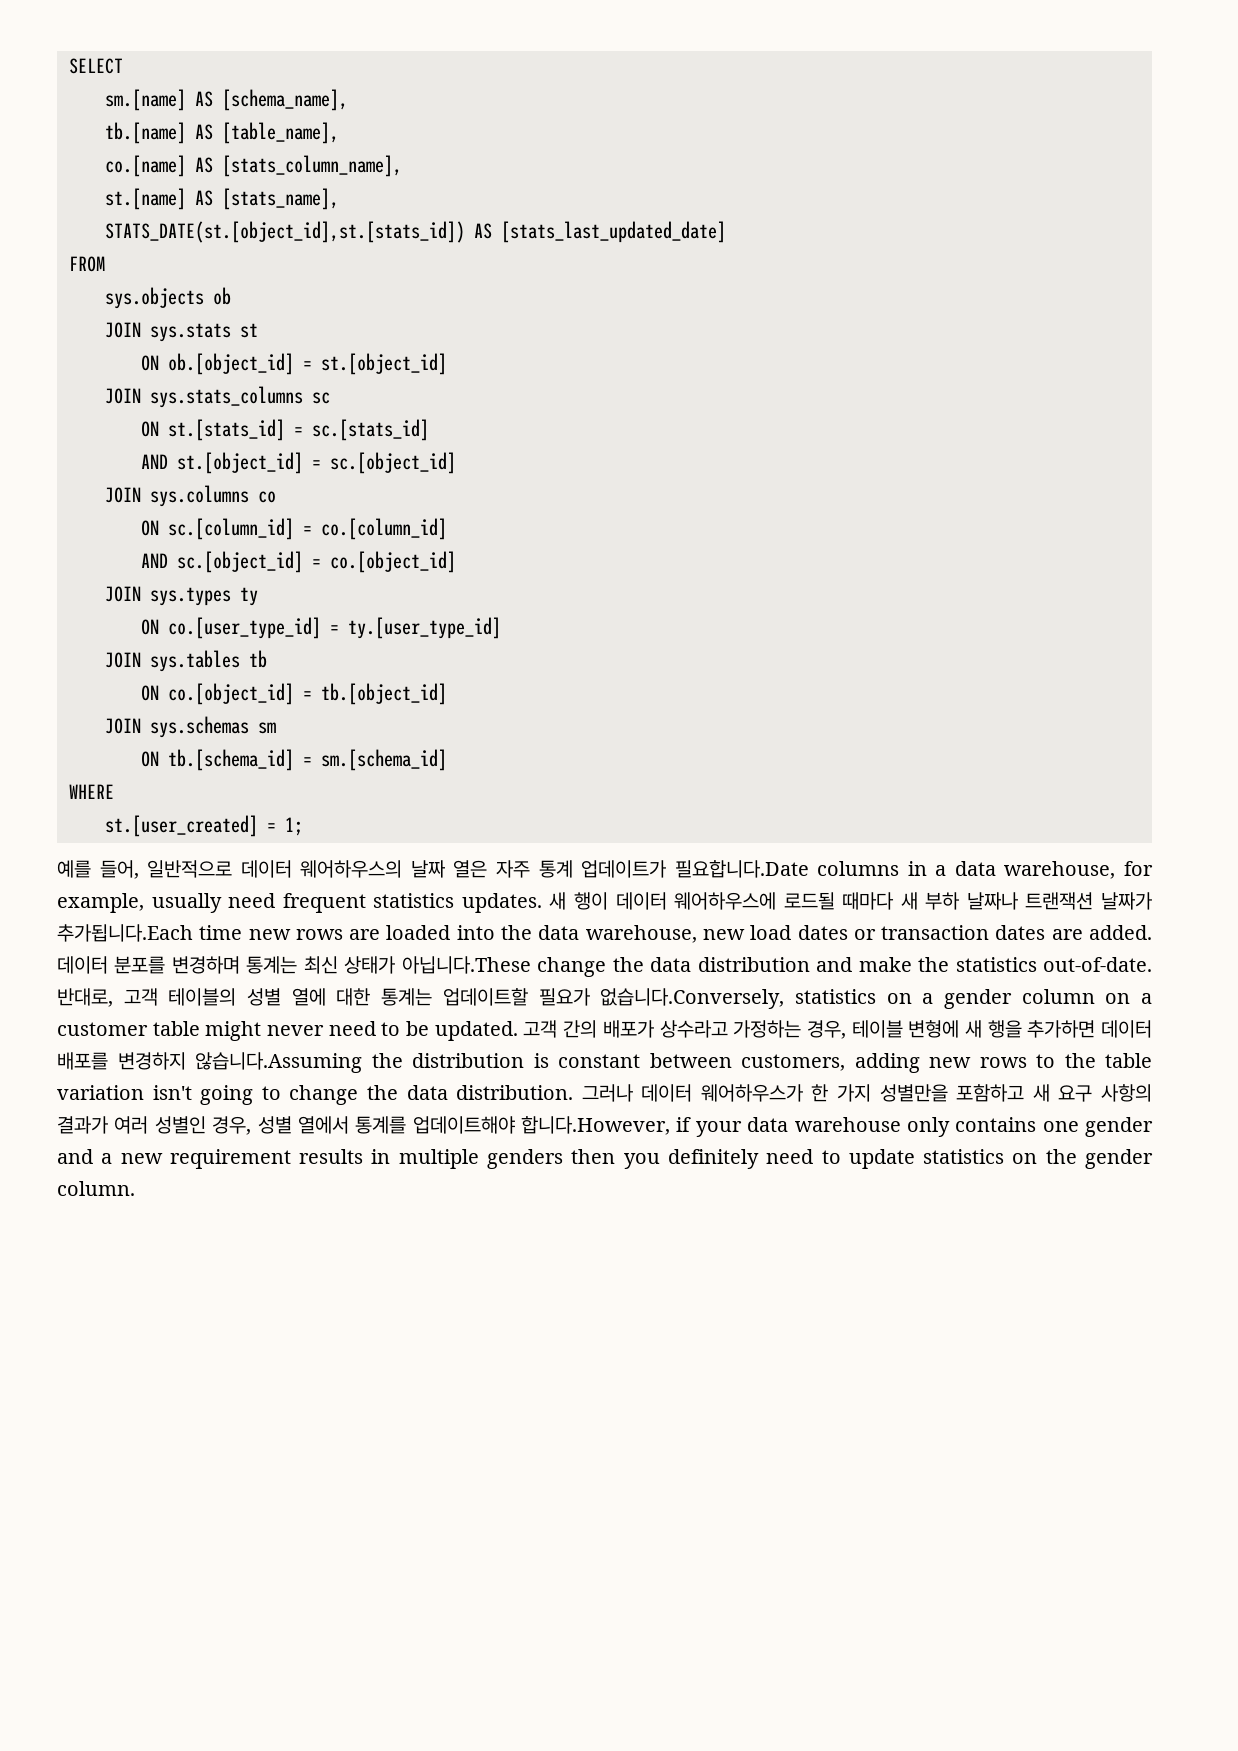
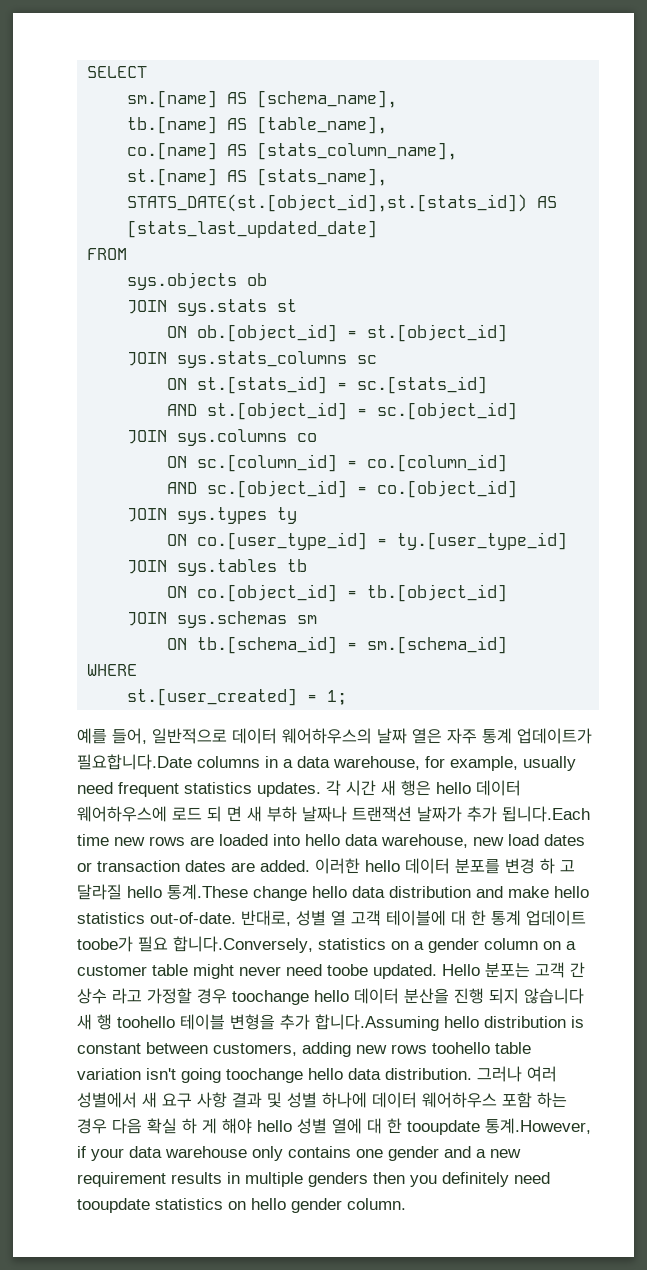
[549,892,895,910] 새 행이 데이터 웨어하우스에 로드될 때마다 -> [326,780,521,796] [77,806,242,822] 각 시간 새 행은 hello 데이터 웨어하우스에 로드 되 면
[57,924,193,942] 추가됩니다.Each -> [467,806,590,822] 추가 됩니다.Each
[501,925,533,940] the -> [305,834,340,846] hello
[57,956,644,977] 데이터 분포를 변경하며 통계는 최신 상태가 아닙니다.These change the -> [315,858,575,874] [77,884,347,901] 이러한 hello 데이터 분포를 변경 하 고 달라질 hello 통계.These change hello
[918,957,950,972] the -> [554,886,589,898] hello
[123,988,785,1009] 고객 테이블의 성별 열에 대한 통계는 업데이트할 필요가 없습니다.Conversely, -> [296,910,586,926] [77,936,313,953] 성별 열 고객 테이블에 대 한 통계 업데이트 toobe가 필요 합니다.Conversely,
[381,1020,1153,1041] [57,1052,403,1073] to be updated. 고객 간의 배포가 상수라고 가정하는 경우, 테이블 변형에 새 행을 추가하면 데이터 배포를 변경하지 않습니다.Assuming the -> [327,962,585,979] [77,988,584,1005] [77,1014,479,1031] toobe updated. Hello 분포는 고객 간 상수 라고 가정할 경우 toochange hello 데이터 분산을 진행 되지 않습니다 새 행 toohello 테이블 변형을 추가 합니다.Assuming hello
[1036,1053,1096,1068] to the -> [432,1042,490,1054] toohello
[261,1084,1152,1105] [57,1116,670,1135] to change the data distribution. 그러나 데이터 웨어하우스가 한 가지 성별만을 포함하고 새 요구 사항의 결과가 여러 성별인 경우, 성별 열에서 통계를 업데이트해야 합니다.However, -> [226,1066,557,1083] [77,1092,567,1108] [77,1118,591,1135] toochange hello data distribution. 그러나 여러 성별에서 새 요구 사항 결과 및 성별 하나에 데이터 웨어하우스 포함 하는 경우 다음 확실 하 게 해야 hello 성별 열에 대 한 tooupdate 통계.However,
[821,1149,1077,1169] to update statistics on the -> [77,1198,286,1213] tooupdate statistics on hello

